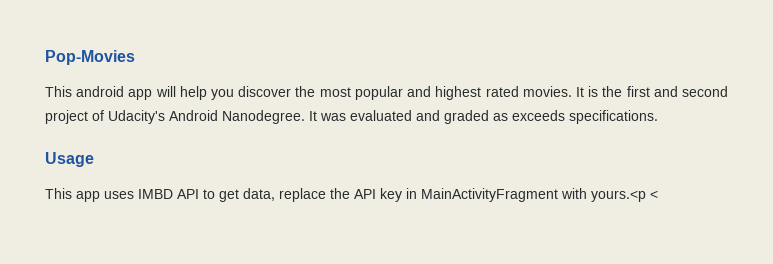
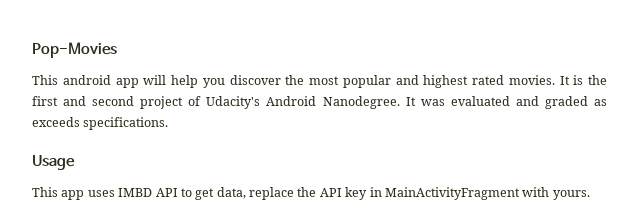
[591,190,658,202] yours.<p < -> [552,190,590,200] yours.

